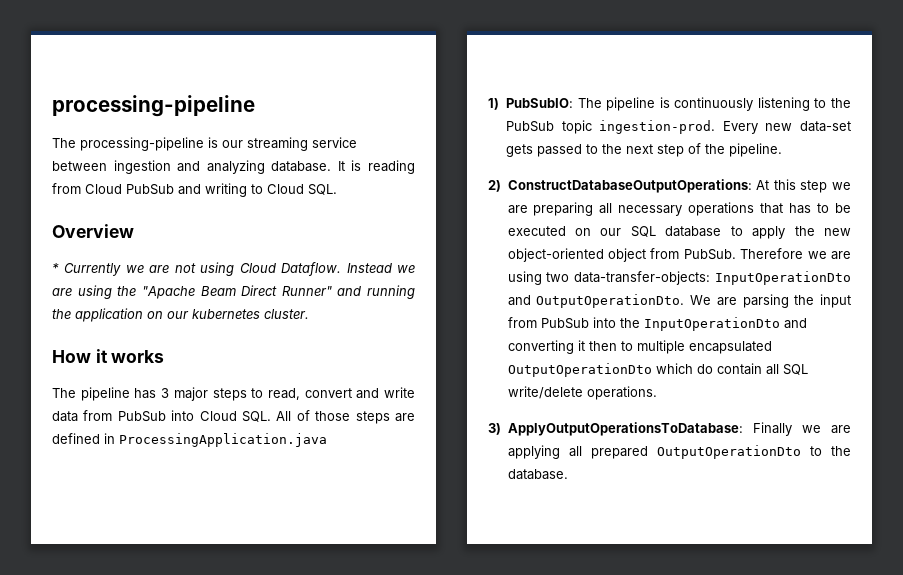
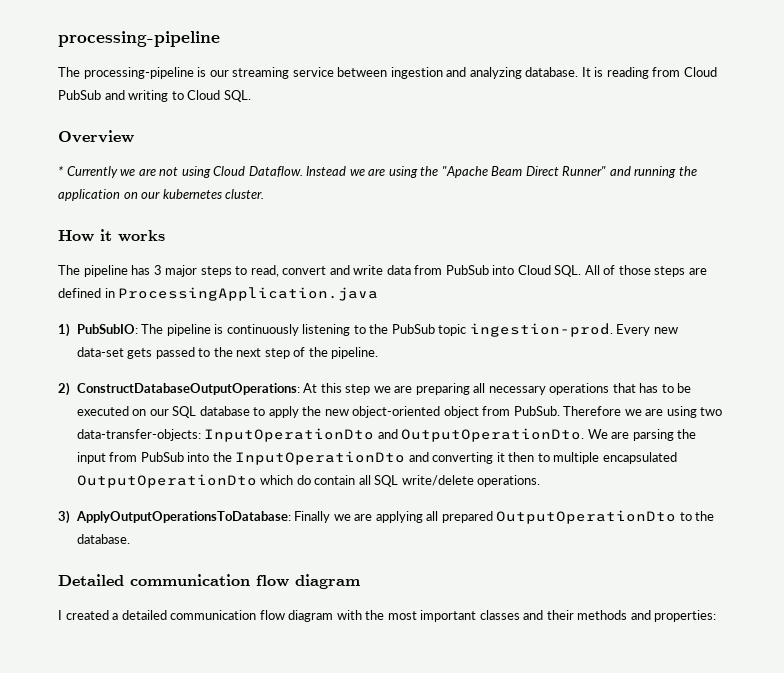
(568, 474) none -> [58,574,360,589] [58,610,717,622] // Detailed communication flow diagram // I created a detailed communication flow diagram with the most important classes and their methods and properties:

